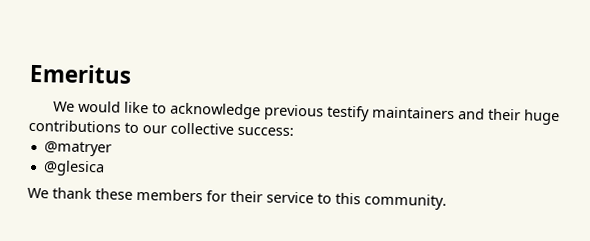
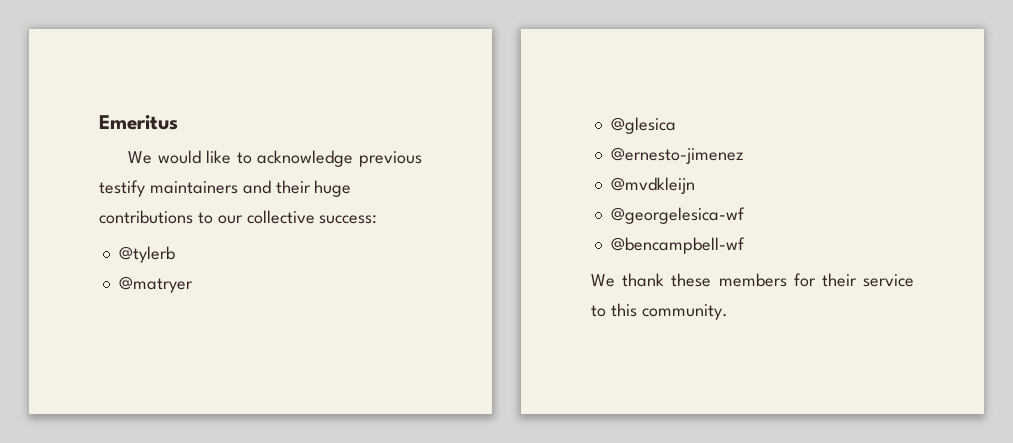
(294, 131) none -> [118,246,175,263] // @tylerb
(105, 168) none -> [610,147,744,164] [610,177,695,194] [610,207,745,224] [610,237,745,254] // @ernesto-jimenez // @mvdkleijn // @georgelesica-wf // @bencampbell-wf

